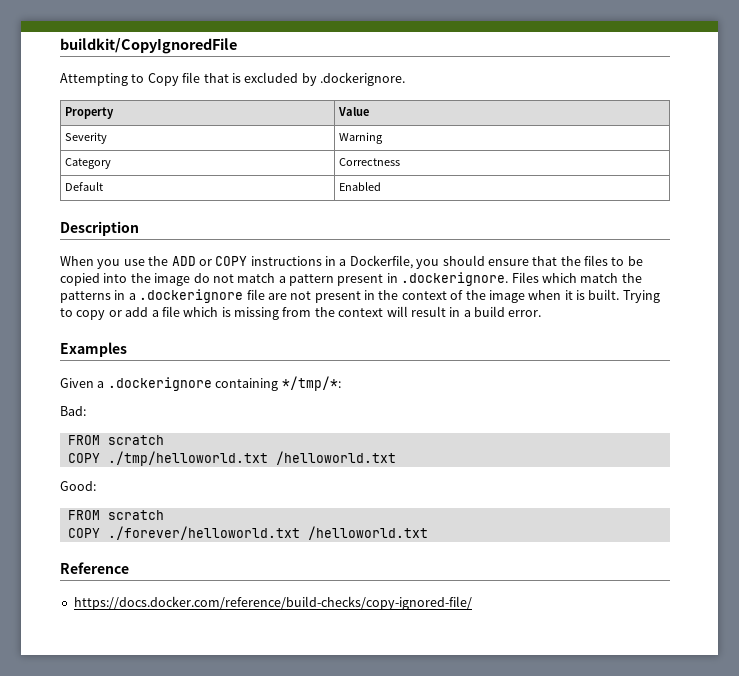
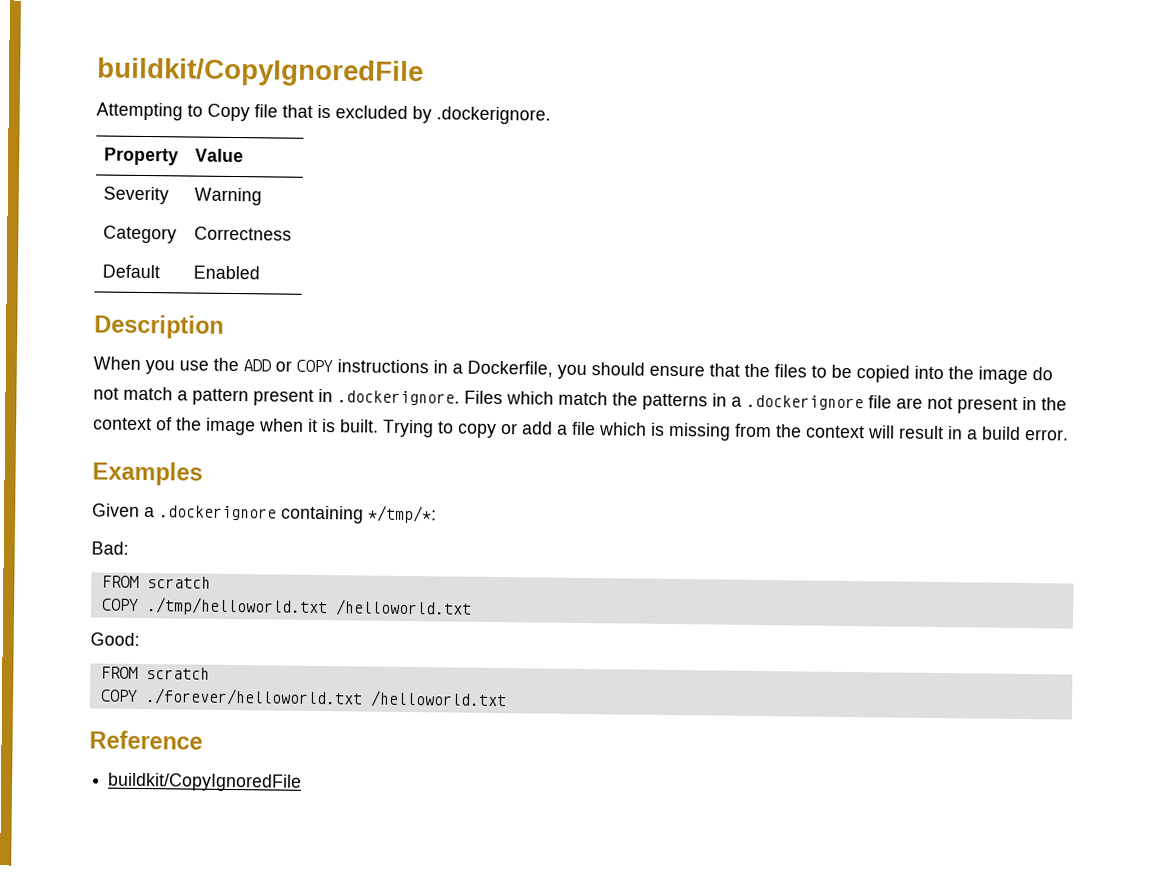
[73,596,472,610] https://docs.docker.com/reference/build-checks/copy-ignored-file/ -> [107,772,303,792] buildkit/CopyIgnoredFile

